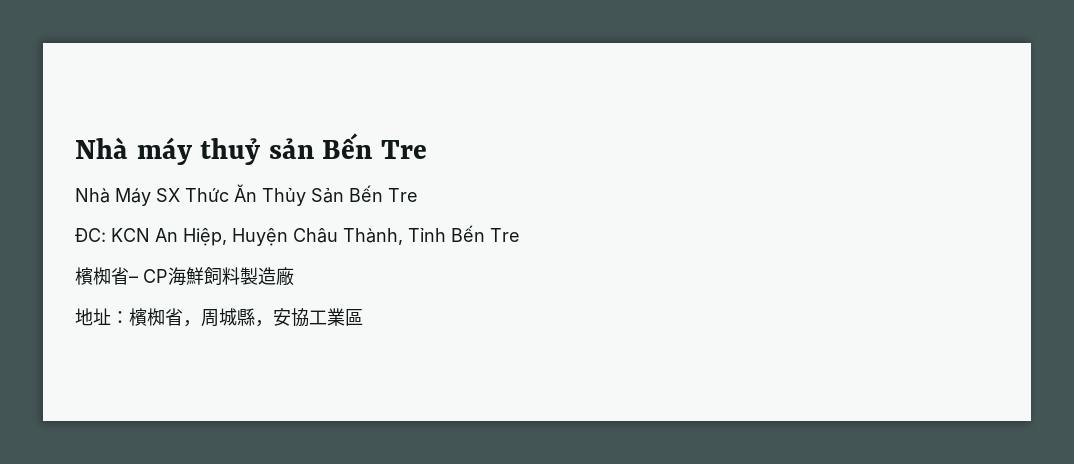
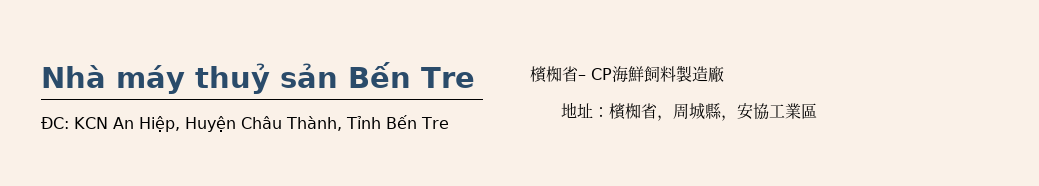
[75,184,418,206] // Nhà Máy SX Thức Ăn Thủy Sản Bến Tre -> (475, 77) none

